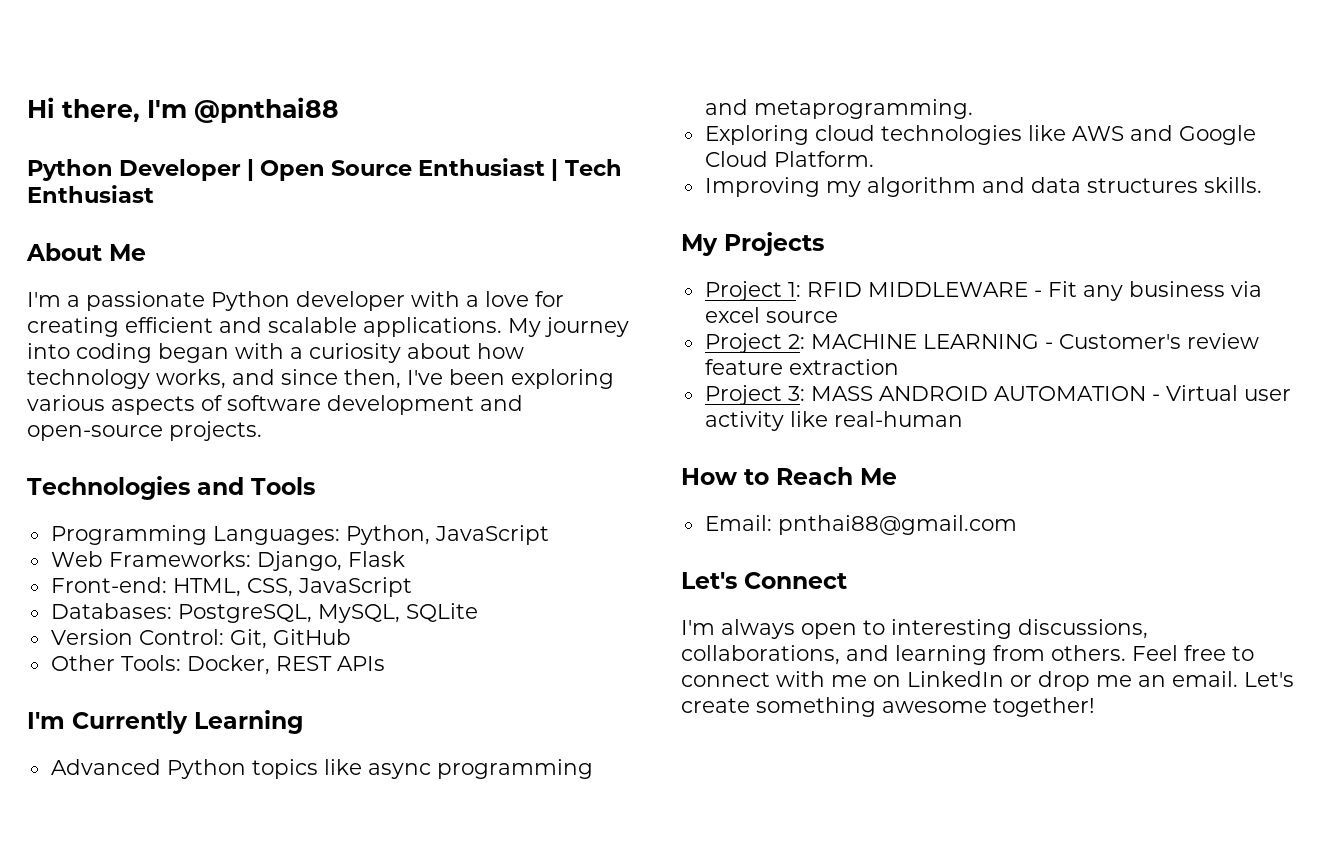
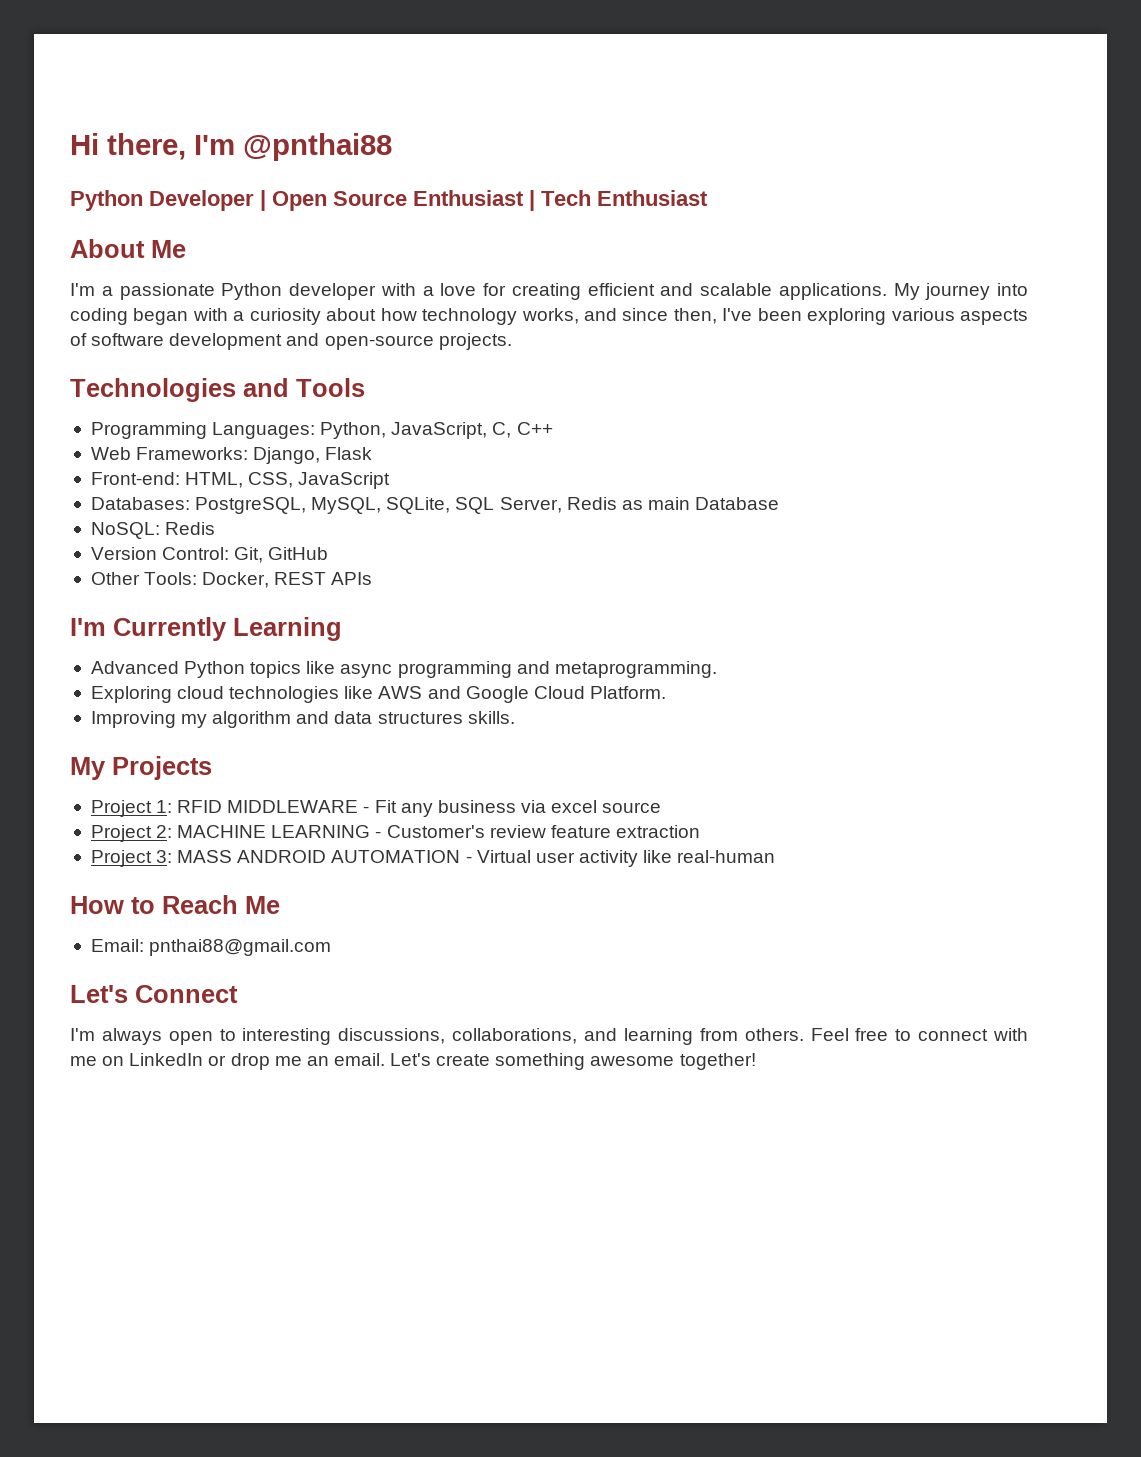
[434,525,549,545] JavaScript -> [391,422,553,439] JavaScript, C, C++
[405,603,478,622] SQLite -> [386,497,780,514] [90,522,216,539] SQLite, SQL Server, Redis as main Database // NoSQL: Redis

